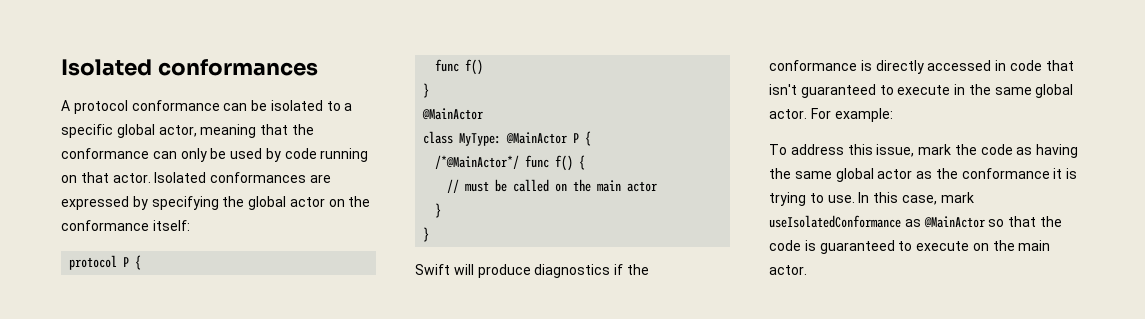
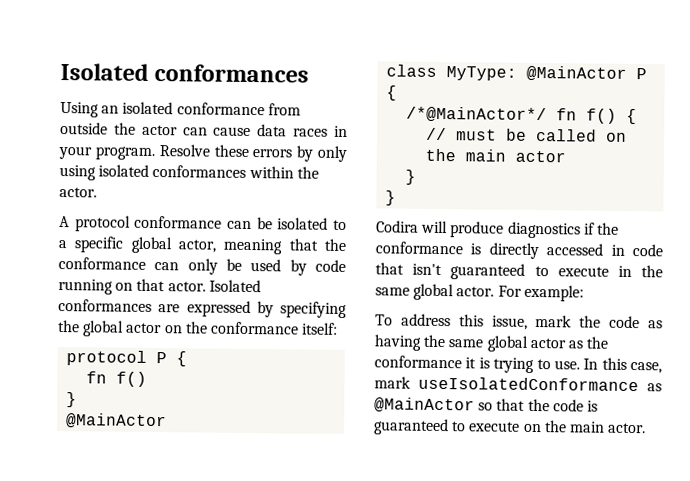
[61,59,318,76] Isolated conformances -> [60,63,310,83] [60,101,301,118] [60,122,348,138] [58,144,347,163] [59,164,319,181] [59,187,97,198] Isolated conformances // Using an isolated conformance from outside the actor can cause data races in your program. Resolve these errors by only using isolated conformances within the actor.
[435,59,460,72] func -> [86,371,108,384] fn
[525,155,550,168] func -> [556,108,578,121] fn
[415,264,450,275] Swift -> [376,220,419,233] Codira

